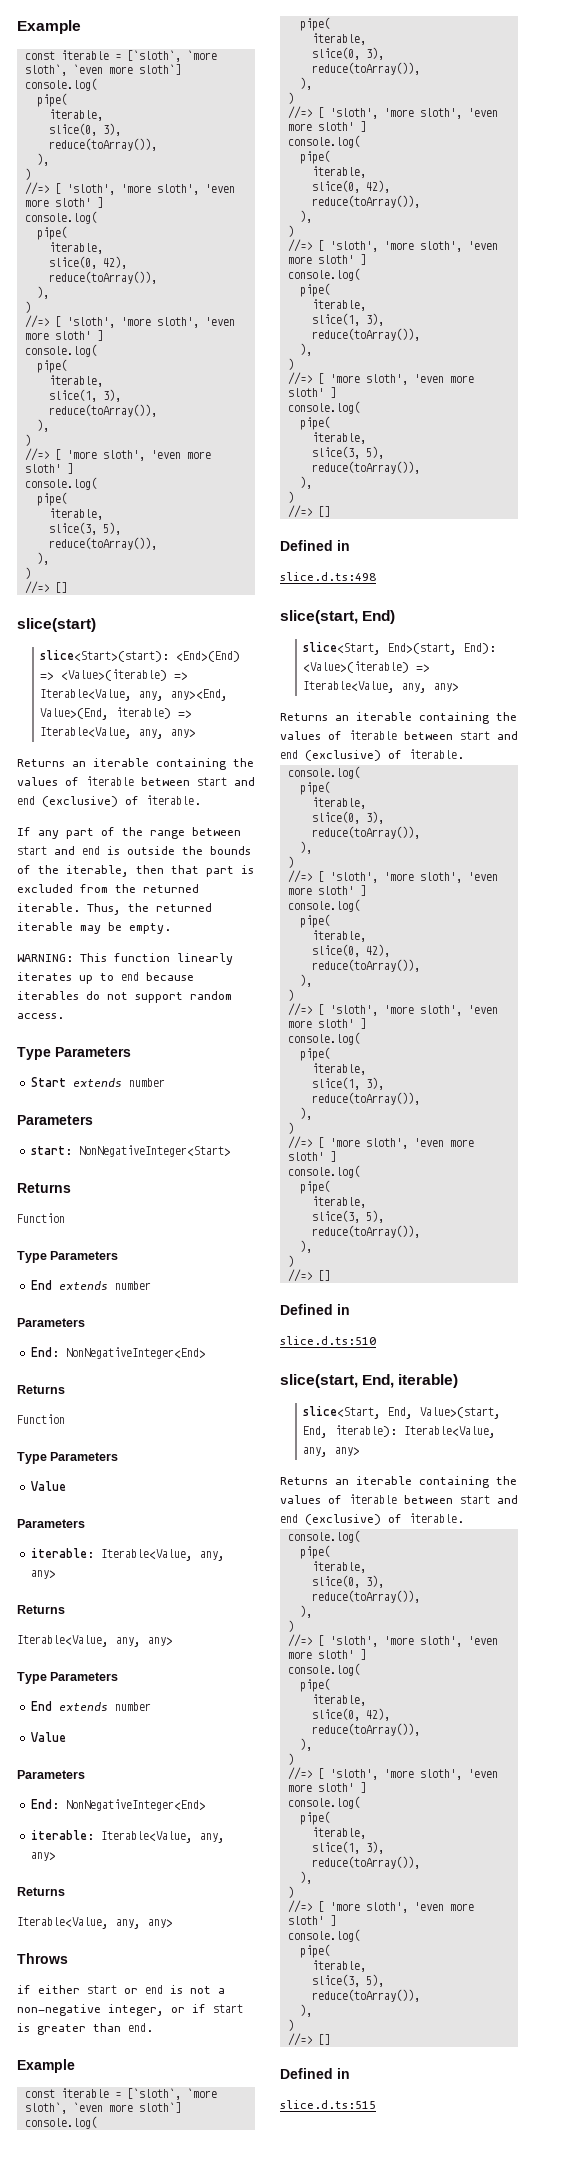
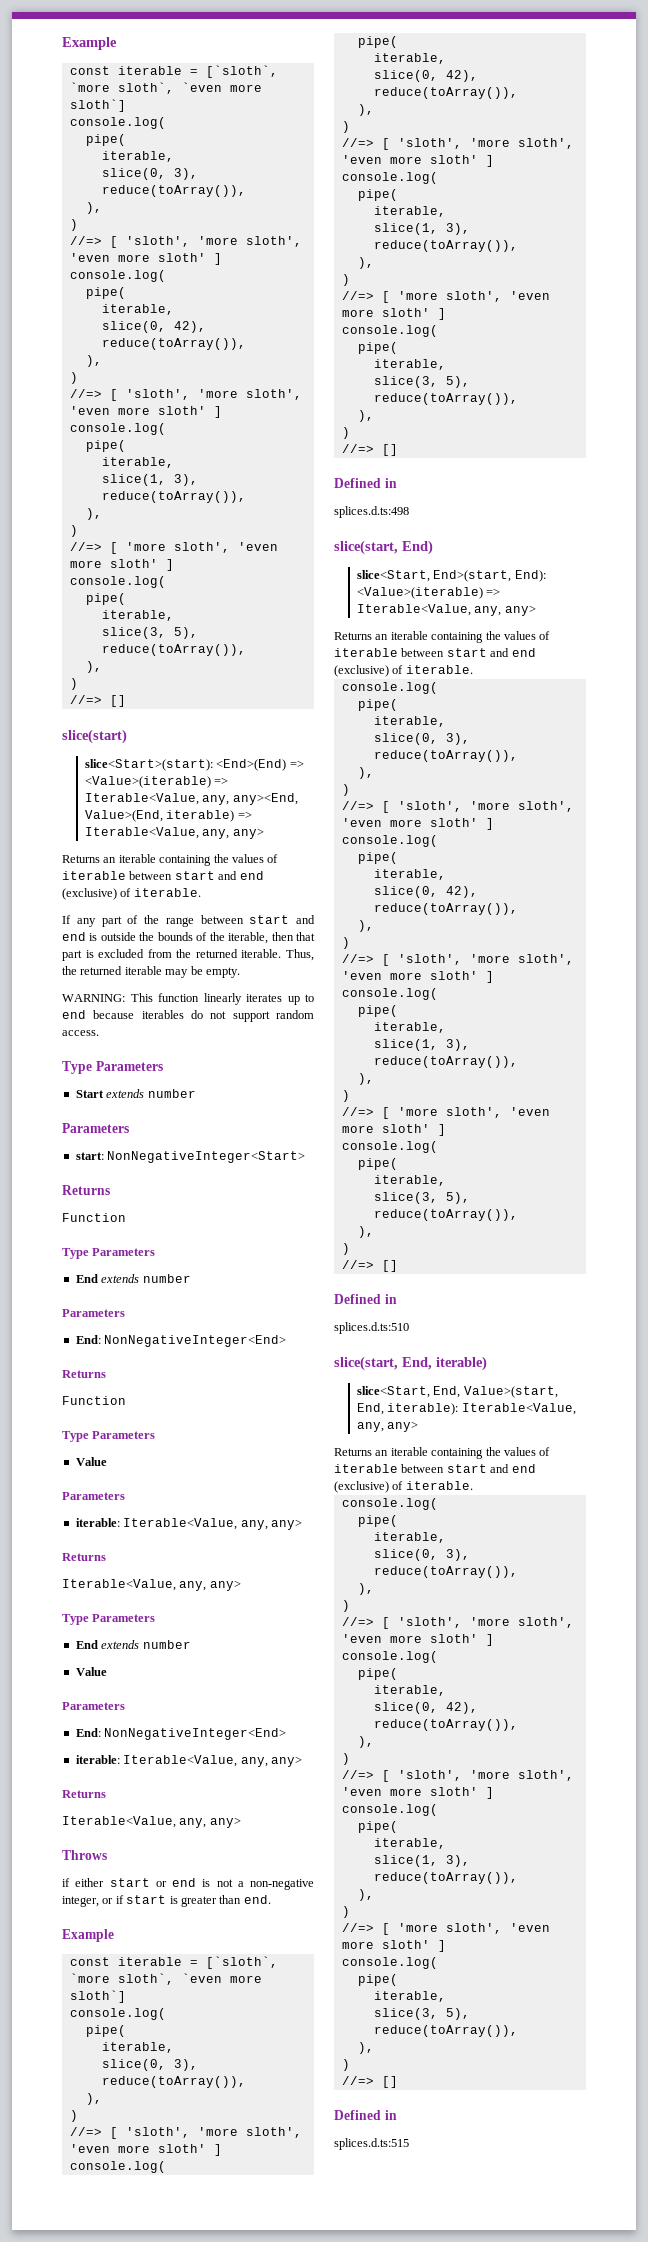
[280,572,376,581] slice.d.ts:498 -> [334,506,409,518] splices.d.ts:498
[280,1336,376,1345] slice.d.ts:510 -> [334,1322,409,1334] splices.d.ts:510
[280,2100,376,2109] slice.d.ts:515 -> [334,2138,409,2150] splices.d.ts:515

